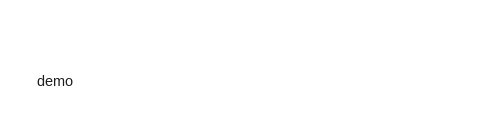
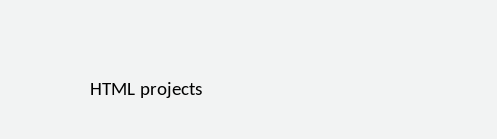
[37,75,73,86] demo -> [90,82,202,98] HTML projects

